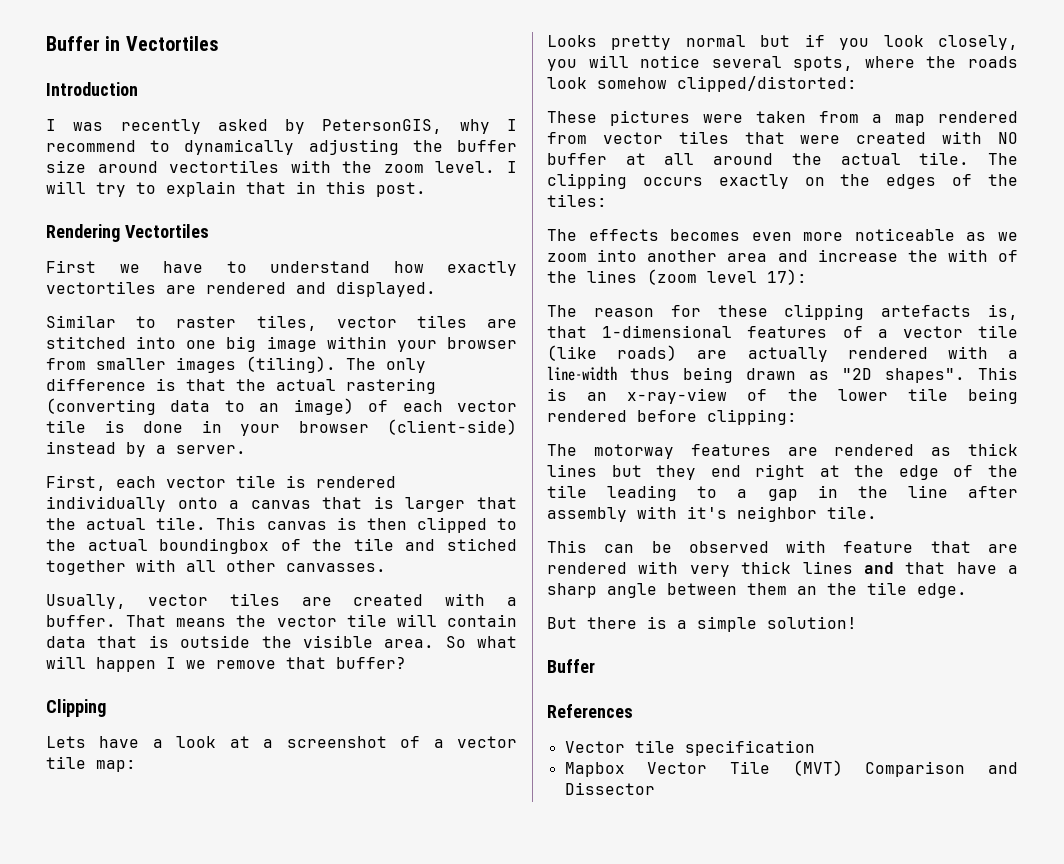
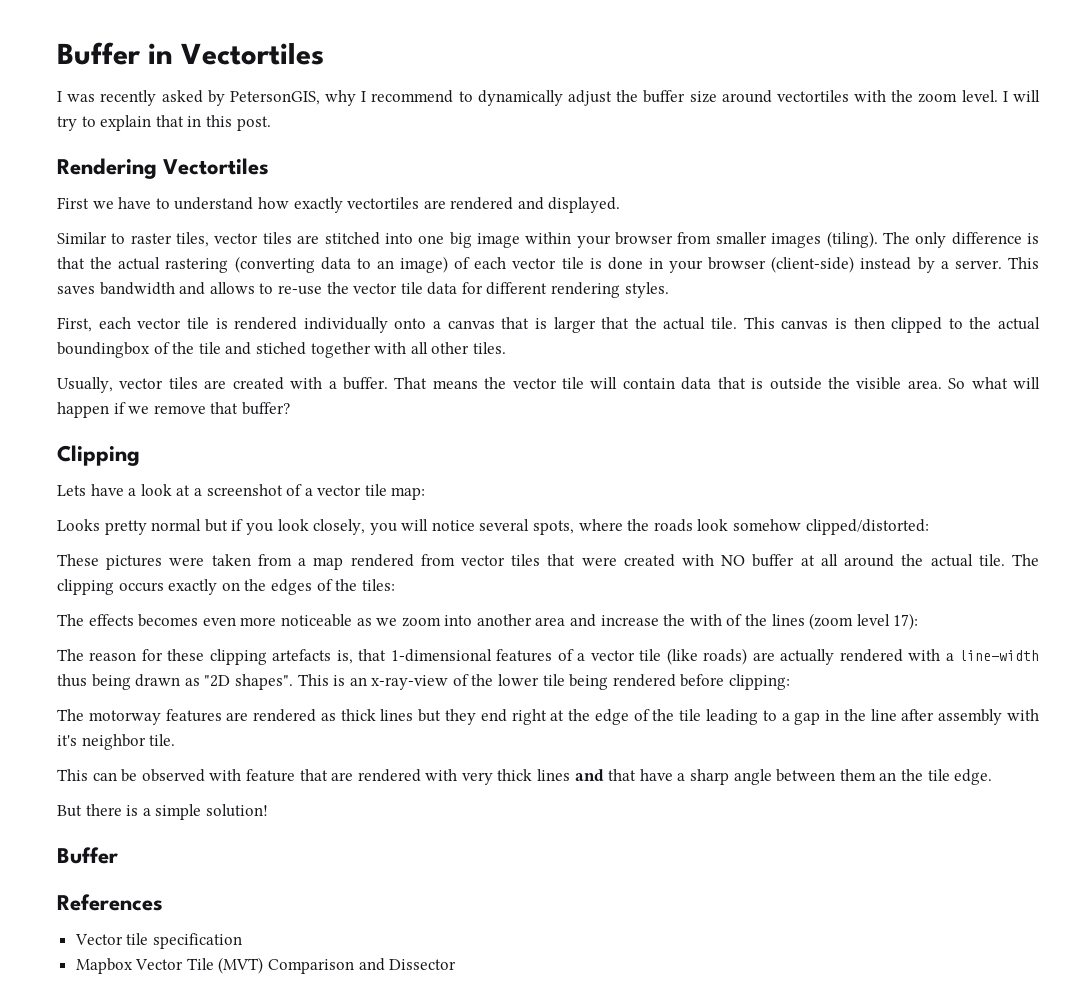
[46,82,138,96] // Introduction -> (325, 54) none
[308,139,399,155] adjusting -> [568,90,612,106] adjust
(246, 449) none -> [1008,257,1040,269] [57,282,669,298] This saves bandwidth and allows to re-use the vector tile data for different rendering styles.
[286,563,386,572] canvasses. -> [472,342,506,354] tiles.
[166,657,176,669] I -> [113,402,126,414] if

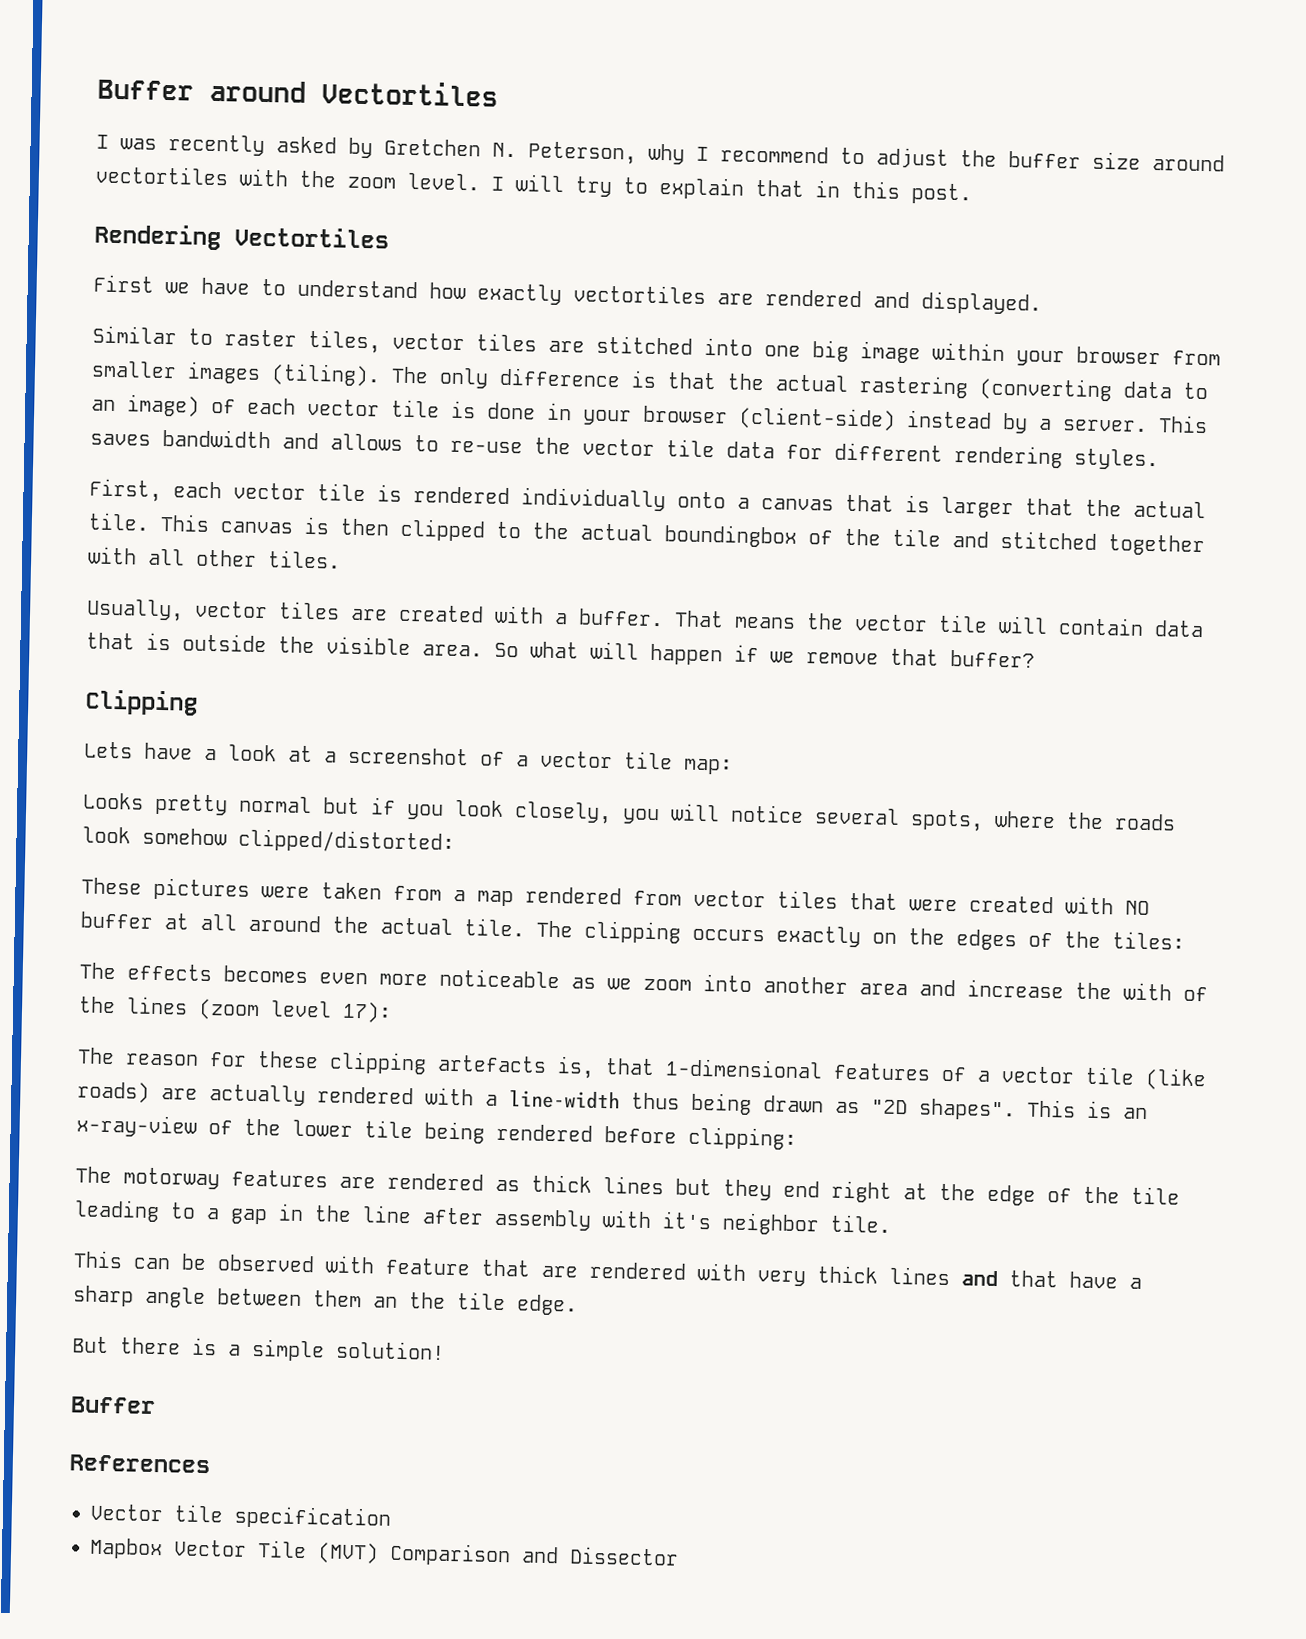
[57,42,174,65] Buffer in -> [97,79,306,103] Buffer around
[229,91,320,105] PetersonGIS, -> [384,138,637,165] Gretchen N. Peterson,
[477,90,563,106] dynamically -> (865, 156) none
[255,342,306,355] stiched -> [1000,530,1097,550] stitched

